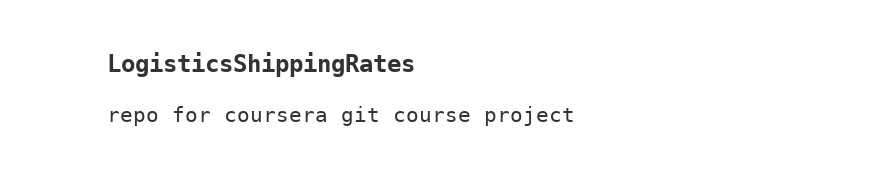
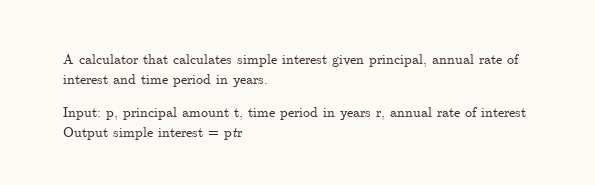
[107,52,415,77] [107,106,575,126] LogisticsShippingRates // repo for coursera git course project -> [63,54,519,67] [63,74,268,87] [63,107,526,120] [63,127,243,140] A calculator that calculates simple interest given principal, annual rate of interest and time period in years. // Input: p, principal amount t, time period in years r, annual rate of interest Output simple interest = ptr

